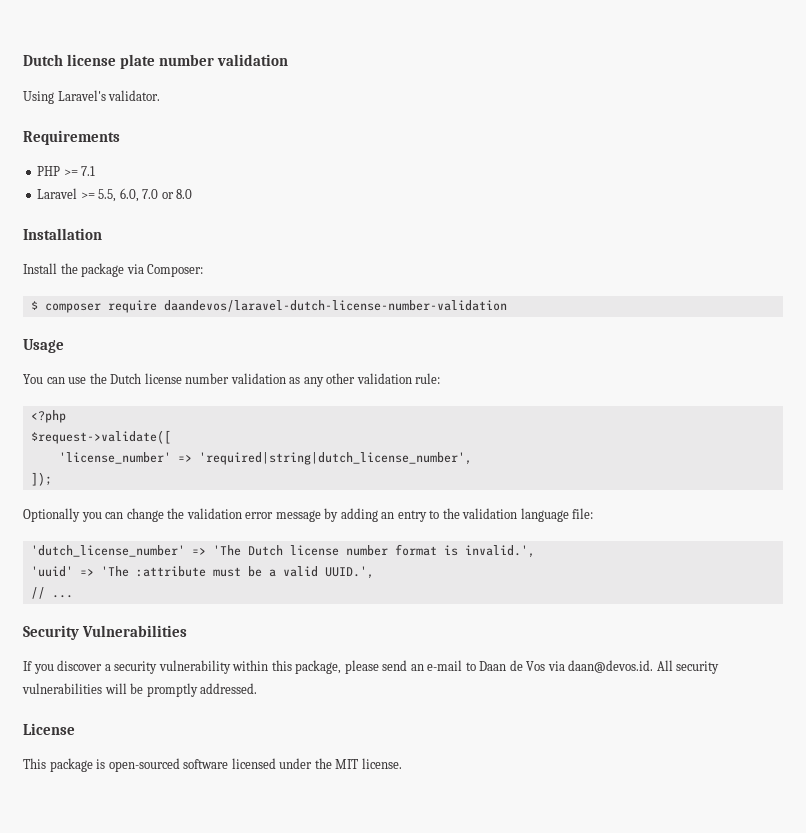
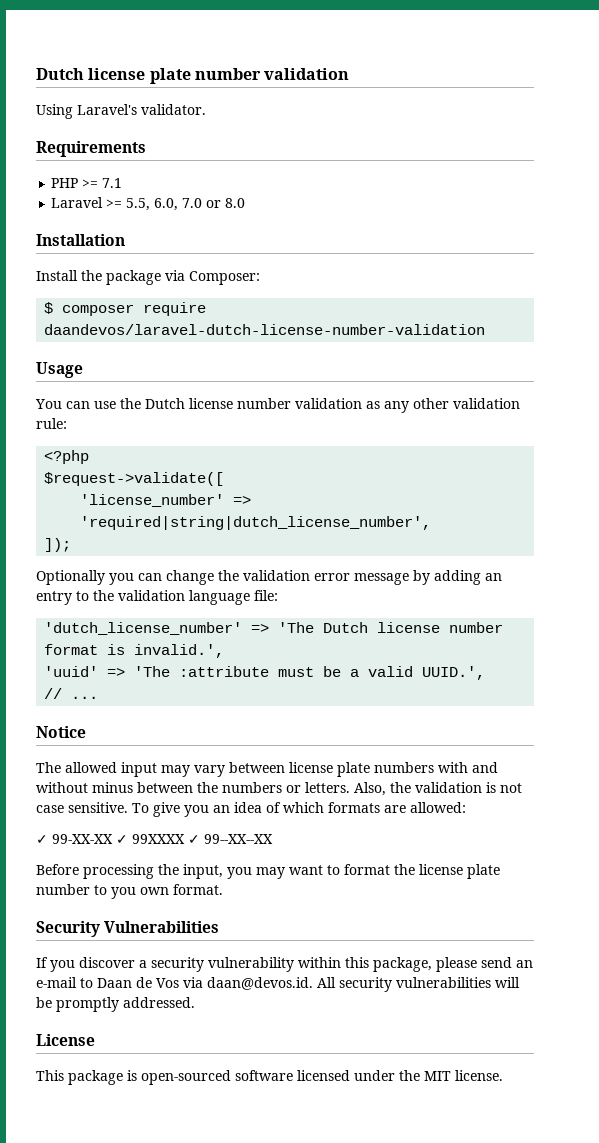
(73, 596) none -> [36,726,86,738] [36,762,498,777] [36,782,522,796] [36,802,466,817] [36,834,273,844] [36,864,500,879] [36,884,223,899] // Notice // The allowed input may vary between license plate numbers with and without minus between the numbers or letters. Also, the validation is not case sensitive. To give you an idea of which formats are allowed: // ✓ 99-XX-XX ✓ 99XXXX ✓ 99--XX--XX // Before processing the input, you may want to format the license plate number to you own format.

